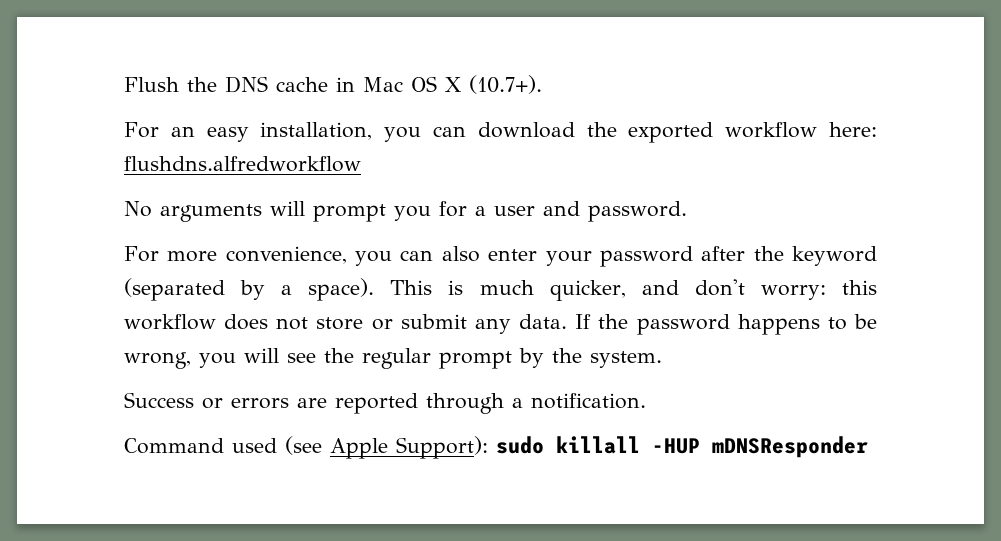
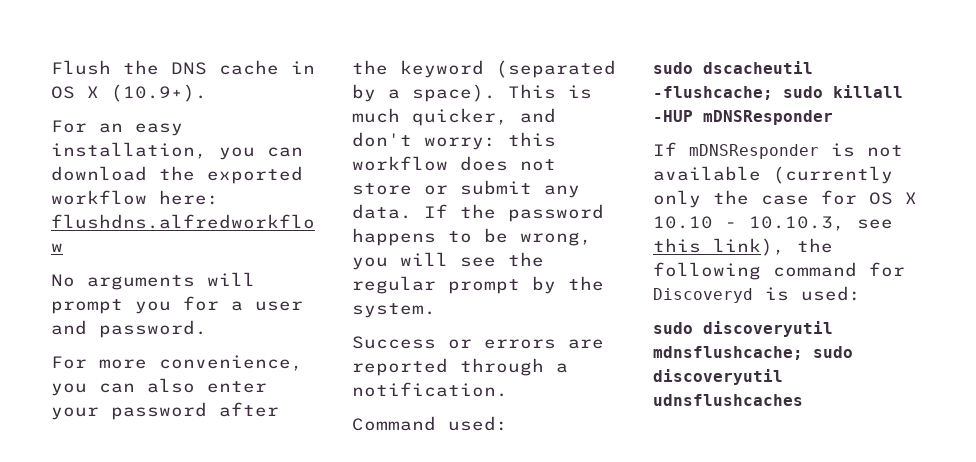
[363,75,542,94] Mac OS X (10.7+). -> [51,84,207,102] OS X (10.9+).
[232,436,488,459] used (see Apple Support): -> [448,416,508,431] [653,61,813,74] [653,86,773,100] used: // sudo dscacheutil -flushcache;
(868, 447) none -> [653,142,903,159] [653,166,893,184] [653,190,917,208] [653,216,893,231] [653,238,833,256] [653,262,905,280] [653,286,861,303] [653,321,833,337] [653,346,853,360] [653,369,783,385] [653,394,803,406] // If mDNSResponder is not available (currently only the case for OS X 10.10 - 10.10.3, see this link), the following command for Discoveryd is used: // sudo discoveryutil mdnsflushcache; sudo discoveryutil udnsflushcaches

